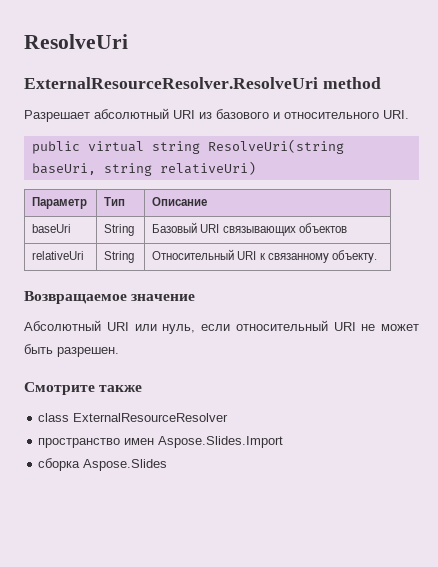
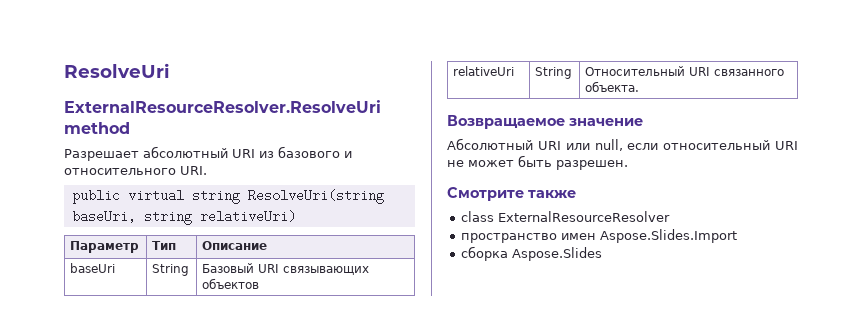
[259,250,377,263] к связанному объекту. -> [714,69,785,76] [585,81,640,92] связанного объекта.
[162,324,196,334] нуль, -> [594,139,623,151] null,

